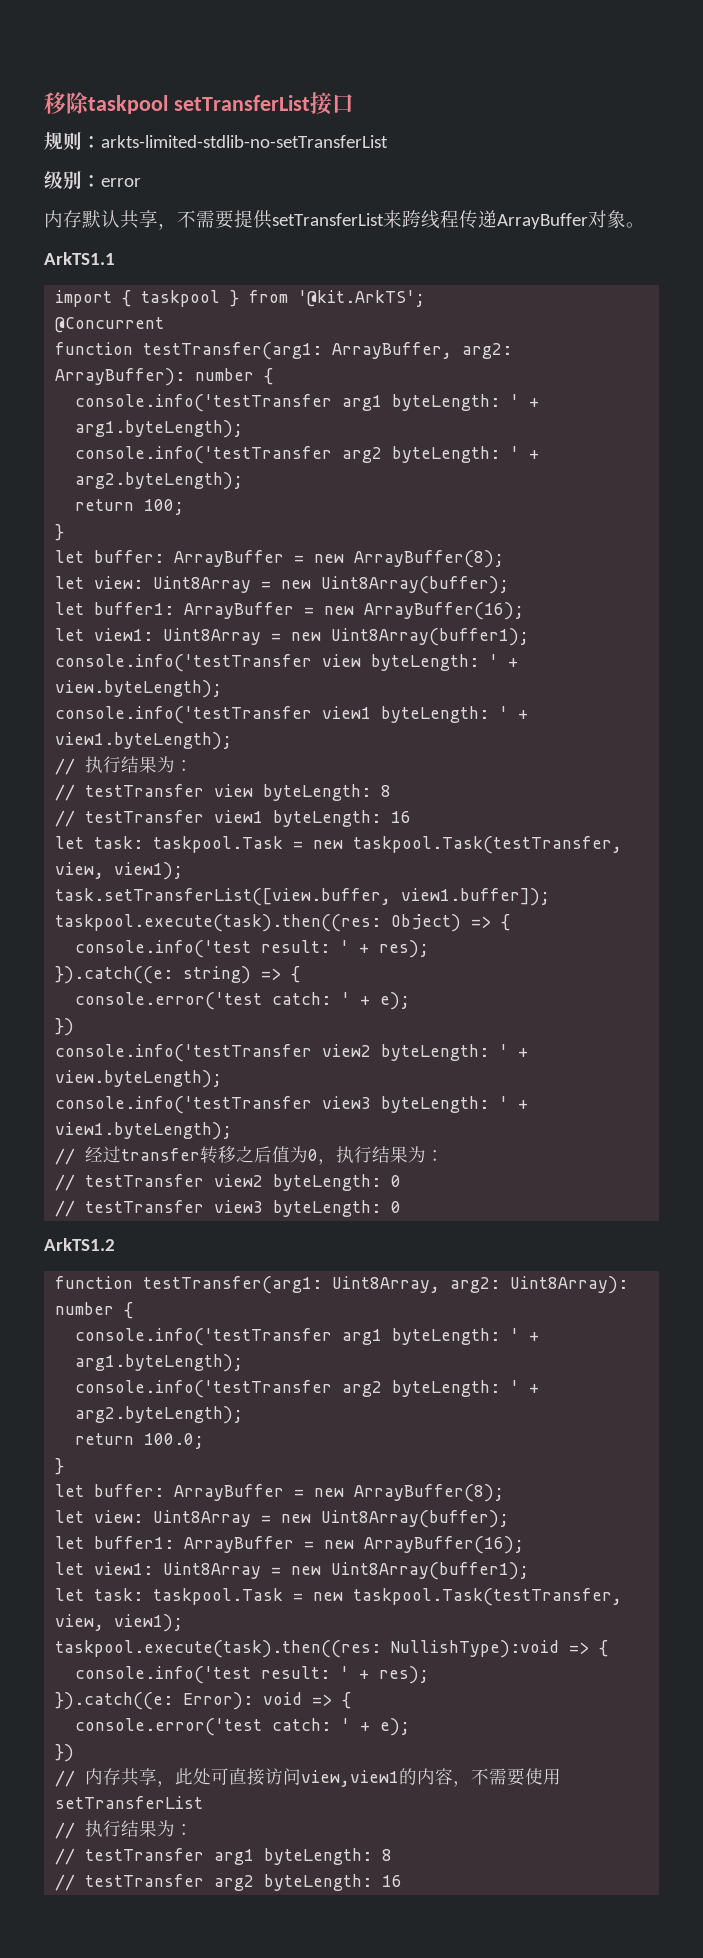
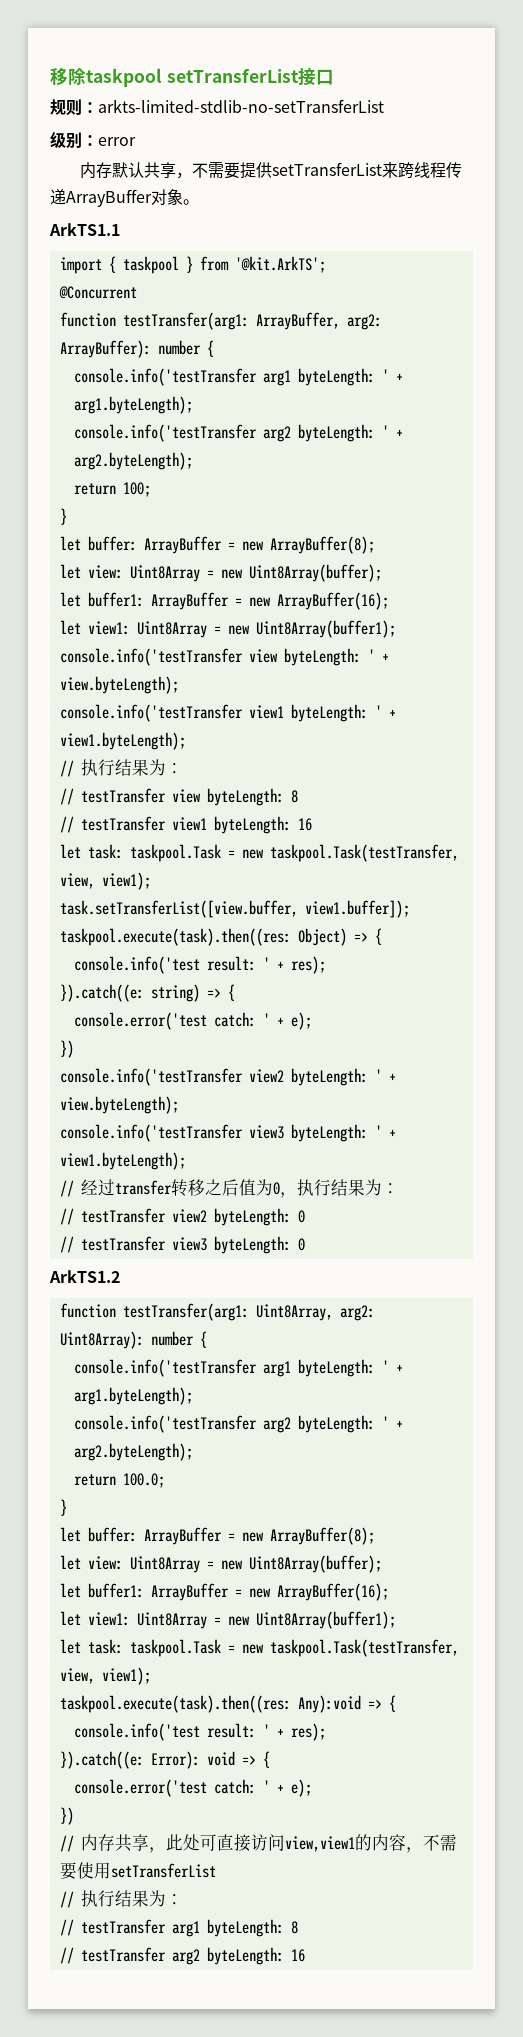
[391,1640,560,1658] NullishType):void -> [297,1695,361,1713] Any):void

